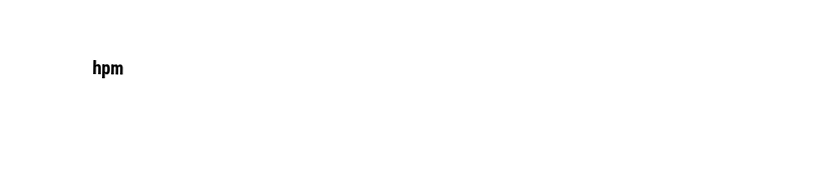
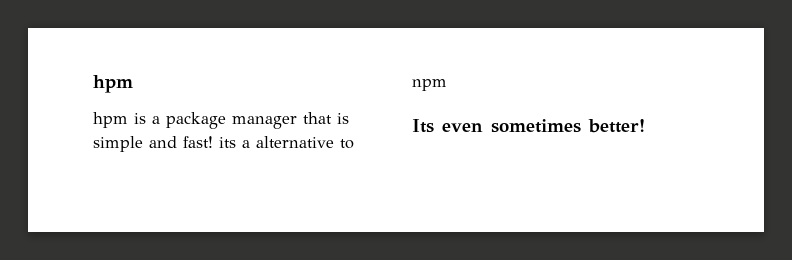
[92,60,124,79] hpm -> [93,75,133,93] [93,112,349,129] [93,136,354,152] [412,79,447,91] [412,119,645,133] hpm // hpm is a package manager that is simple and fast! its a alternative to npm // Its even sometimes better!

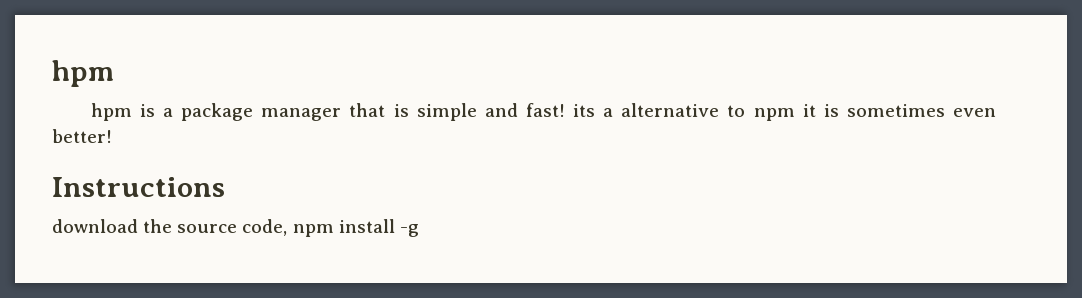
[412,119,645,133] // Its even sometimes better! -> [802,104,997,117] [52,129,112,143] [52,177,225,197] [52,219,419,237] it is sometimes even better! // Instructions // download the source code, npm install -g

